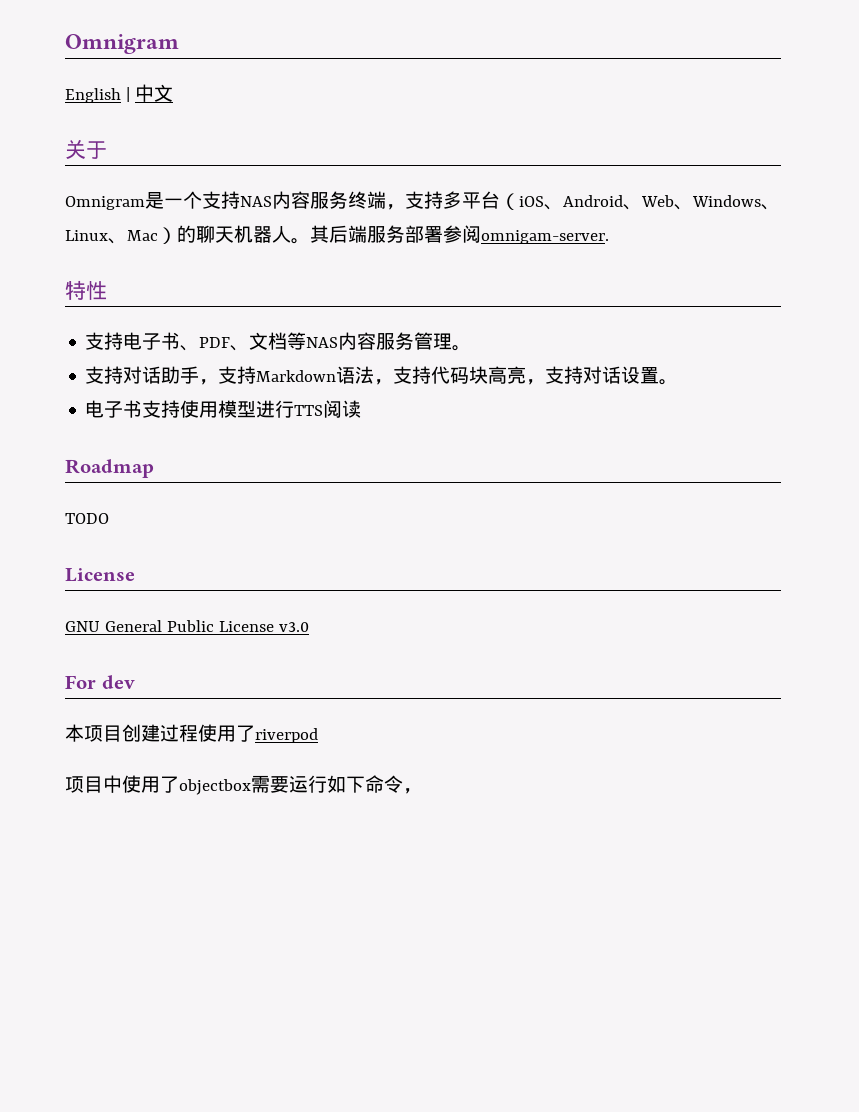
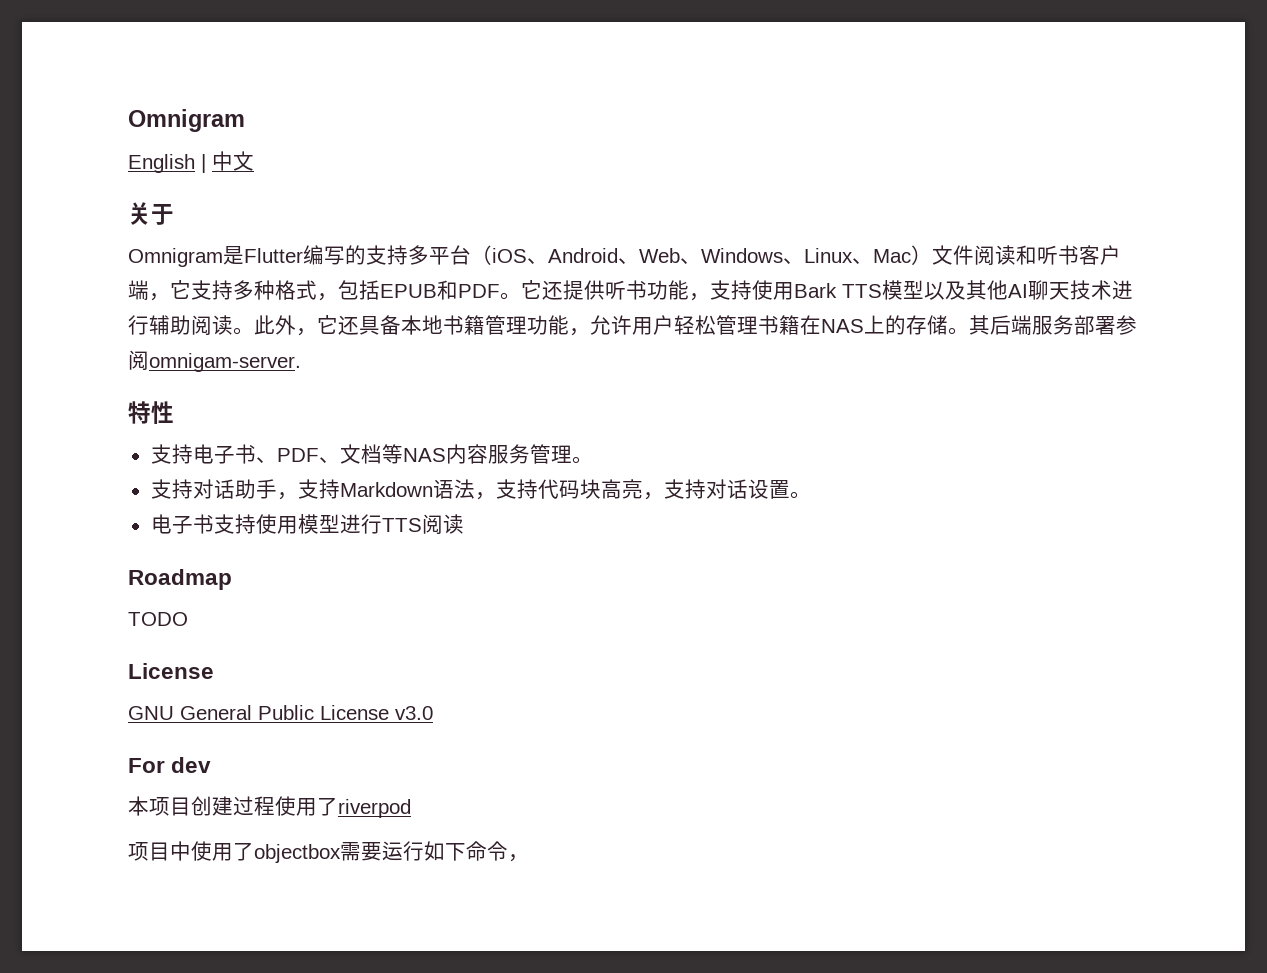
[164,191,405,210] 一个支持NAS内容服务终端， -> [244,245,366,265] Flutter编写的
[177,225,291,243] 的聊天机器人 -> [932,245,1121,265] [128,280,1133,301] [128,315,948,336] 文件阅读和听书客户端，它支持多种格式，包括EPUB和PDF。它还提供听书功能，支持使用Bark TTS模型以及其他AI聊天技术进行辅助阅读。此外，它还具备本地书籍管理功能，允许用户轻松管理书籍在NAS上的存储

